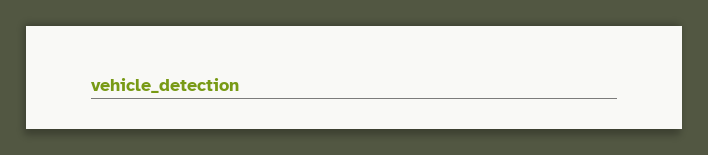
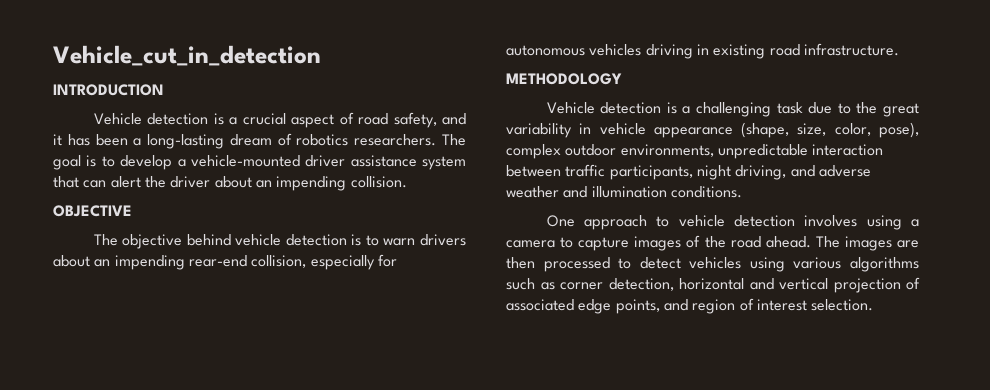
[91,78,239,93] vehicle_detection -> [53,45,321,66] [53,84,164,96] [93,112,467,128] [53,133,466,149] [53,155,466,170] [53,176,407,191] [53,205,132,217] [93,234,466,249] [53,254,397,270] [506,43,899,59] [506,73,622,85] [546,102,919,117] [506,122,919,138] [506,144,884,159] [506,164,871,180] [506,186,742,198] [546,215,919,230] [506,235,919,251] [506,257,919,272] [506,277,920,293] [506,298,874,314] Vehicle_cut_in_detection // INTRODUCTION // Vehicle detection is a crucial aspect of road safety, and it has been a long-lasting dream of robotics researchers. The goal is to develop a vehicle-mounted driver assistance system that can alert the driver about an impending collision. // OBJECTIVE // The objective behind vehicle detection is to warn drivers about an impending rear-end collision, especially for autonomous vehicles driving in existing road infrastructure. // METHODOLOGY // Vehicle detection is a challenging task due to the great variability in vehicle appearance (shape, size, color, pose), complex outdoor environments, unpredictable interaction between traffic participants, night driving, and adverse weather and illumination conditions. // One approach to vehicle detection involves using a camera to capture images of the road ahead. The images are then processed to detect vehicles using various algorithms such as corner detection, horizontal and vertical projection of associated edge points, and region of interest selection.

